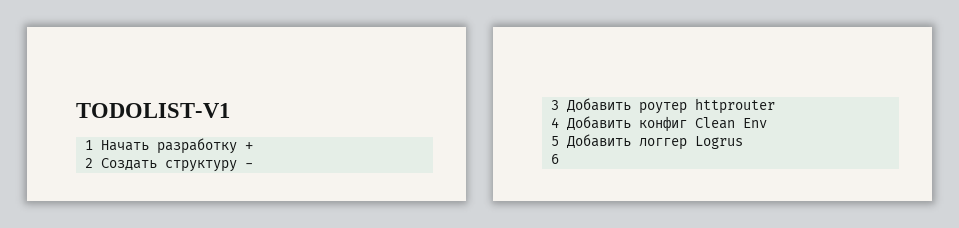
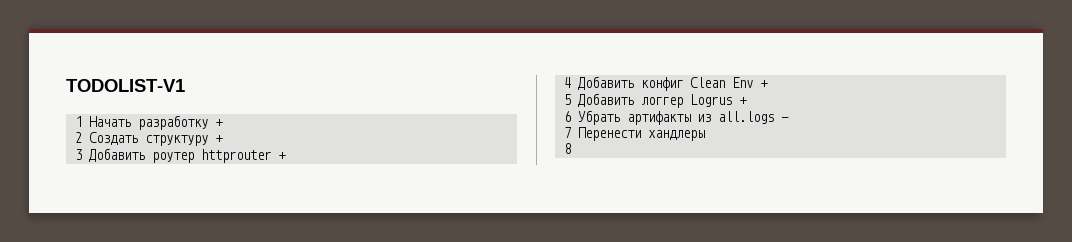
[244,163,253,168] - -> [214,135,223,143] +
(775, 106) none -> [277,152,286,160] +
(767, 123) none -> [759,80,768,88] +
(743, 142) none -> [738,97,747,105] +
(559, 159) none -> [577,110,789,125] [563,127,705,141] [563,143,571,154] Убрать артифакты из all.logs - // 7 Перенести хандлеры // 8

